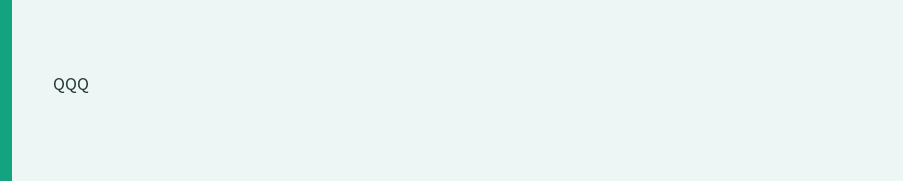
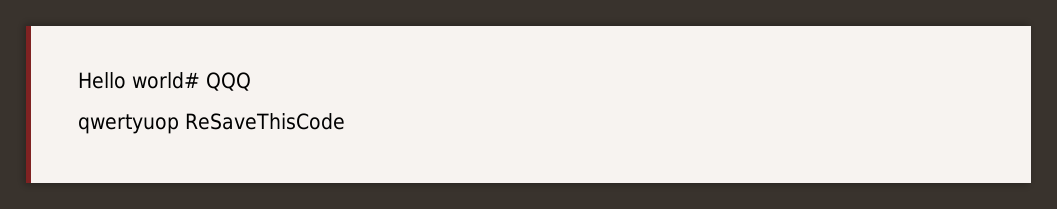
(53, 85) none -> [78,72,200,89] Hello world#
(89, 85) none -> [78,113,345,134] // qwertyuop ReSaveThisCode

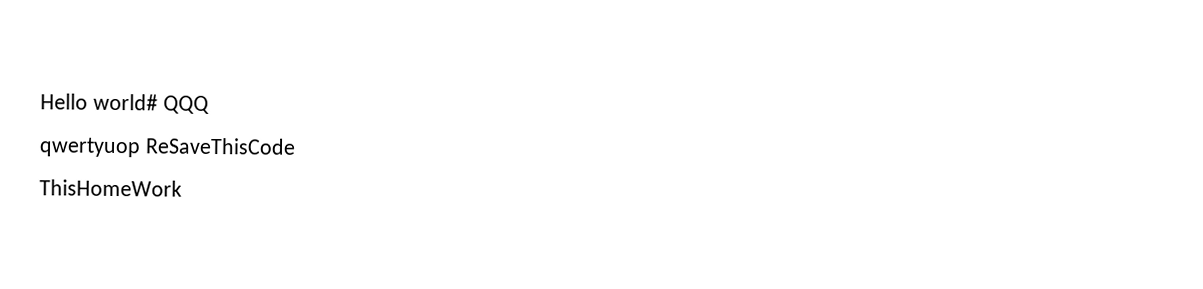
(345, 121) none -> [39,179,182,197] // ThisHomeWork

